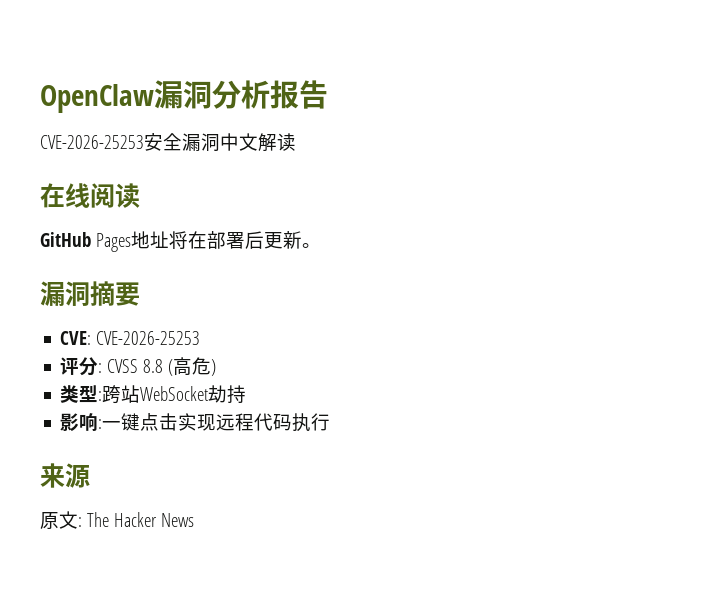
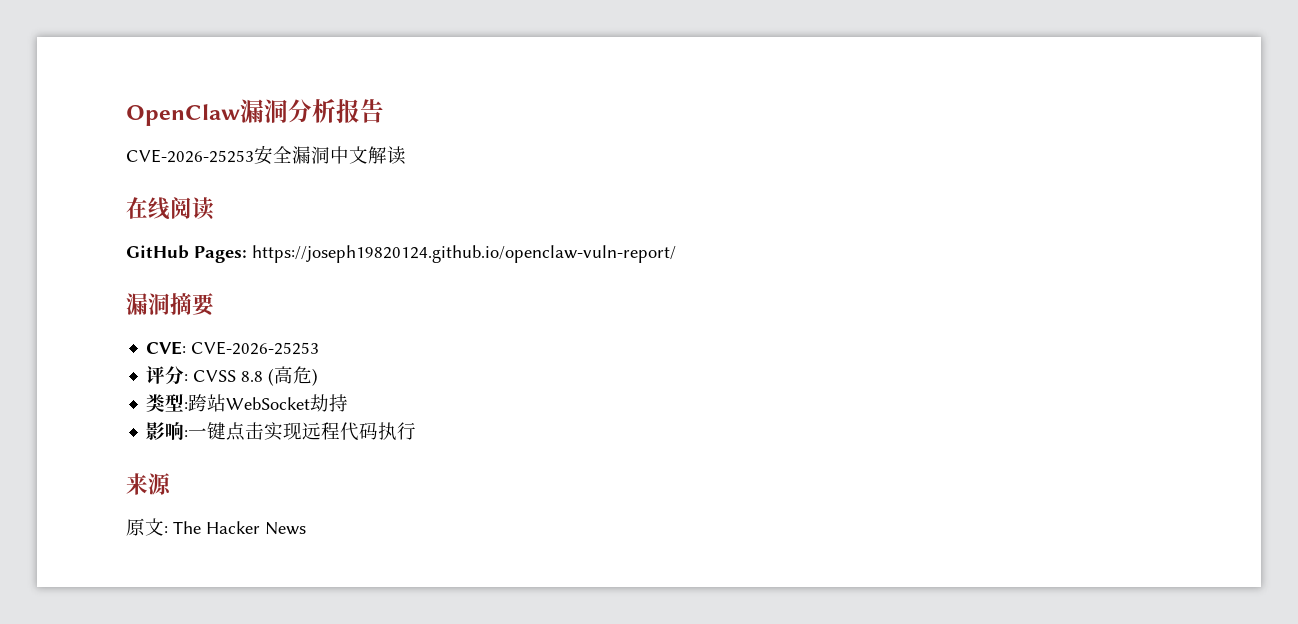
[95,231,321,252] Pages地址将在部署后更新。 -> [194,245,676,263] Pages: https://joseph19820124.github.io/openclaw-vuln-report/

